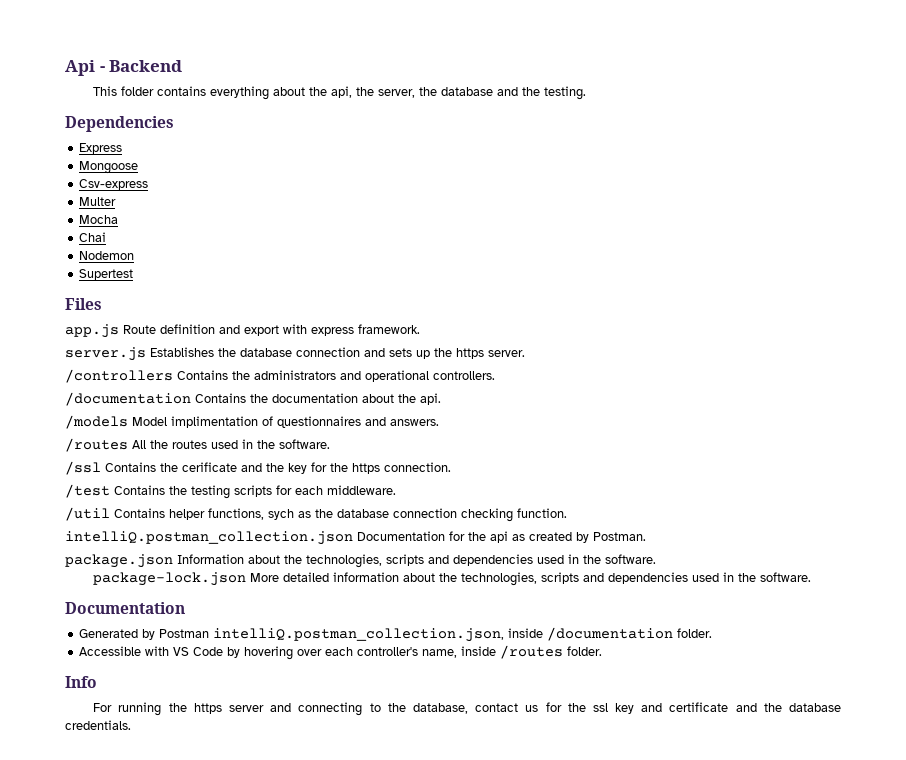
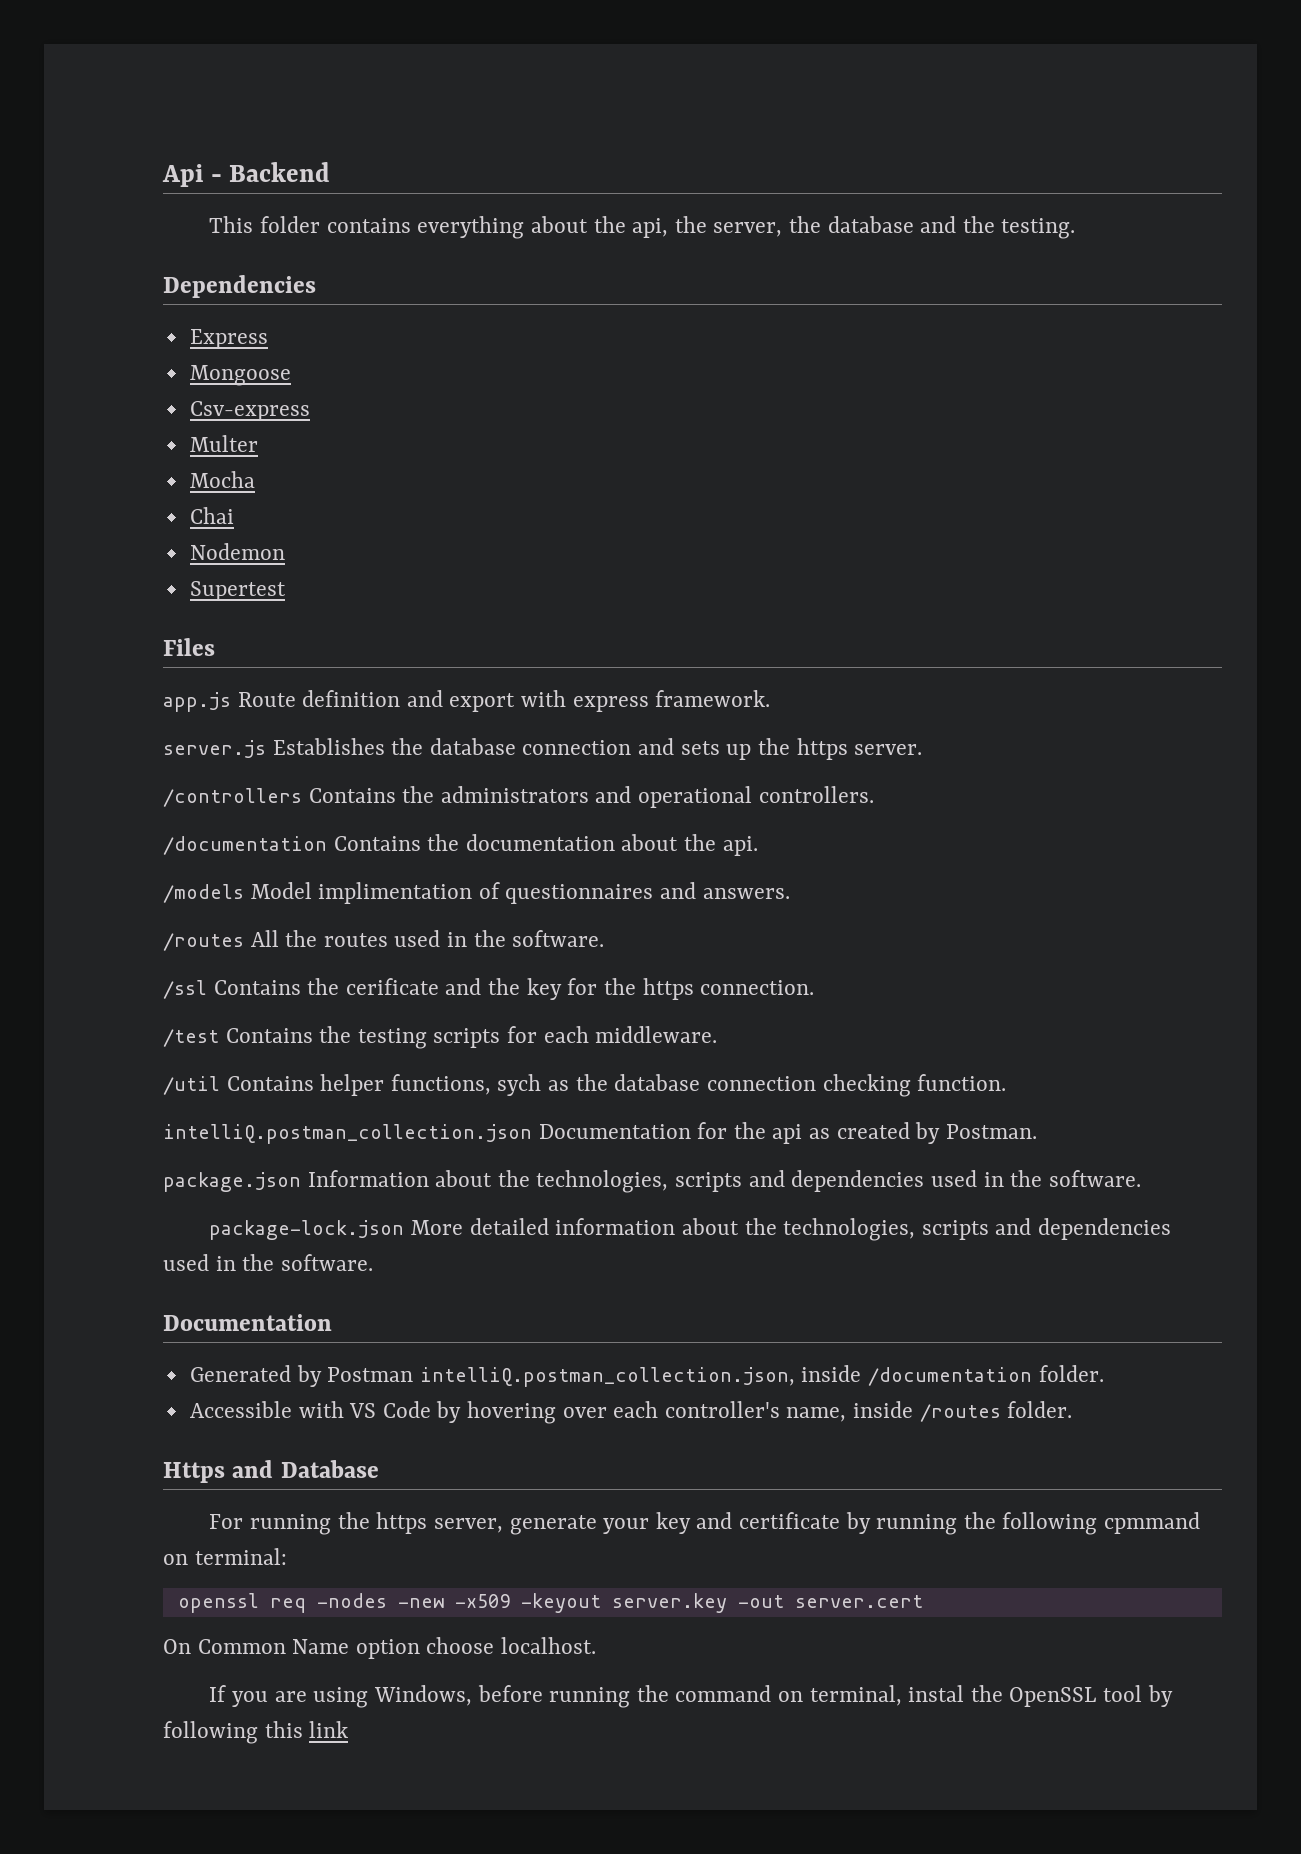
[65,676,97,688] Info -> [163,1460,379,1483] Https and Database
[228,702,841,716] [65,720,131,730] server and connecting to the database, contact us for the ssl key and certificate and the database credentials. -> [433,1512,1201,1535] [163,1548,287,1565] [177,1593,923,1613] [163,1637,597,1659] [209,1685,1173,1708] [163,1721,349,1744] server, generate your key and certificate by running the following cpmmand on terminal: // openssl req -nodes -new -x509 -keyout server.key -out server.cert // On Common Name option choose localhost. // If you are using Windows, before running the command on terminal, instal the OpenSSL tool by following this link

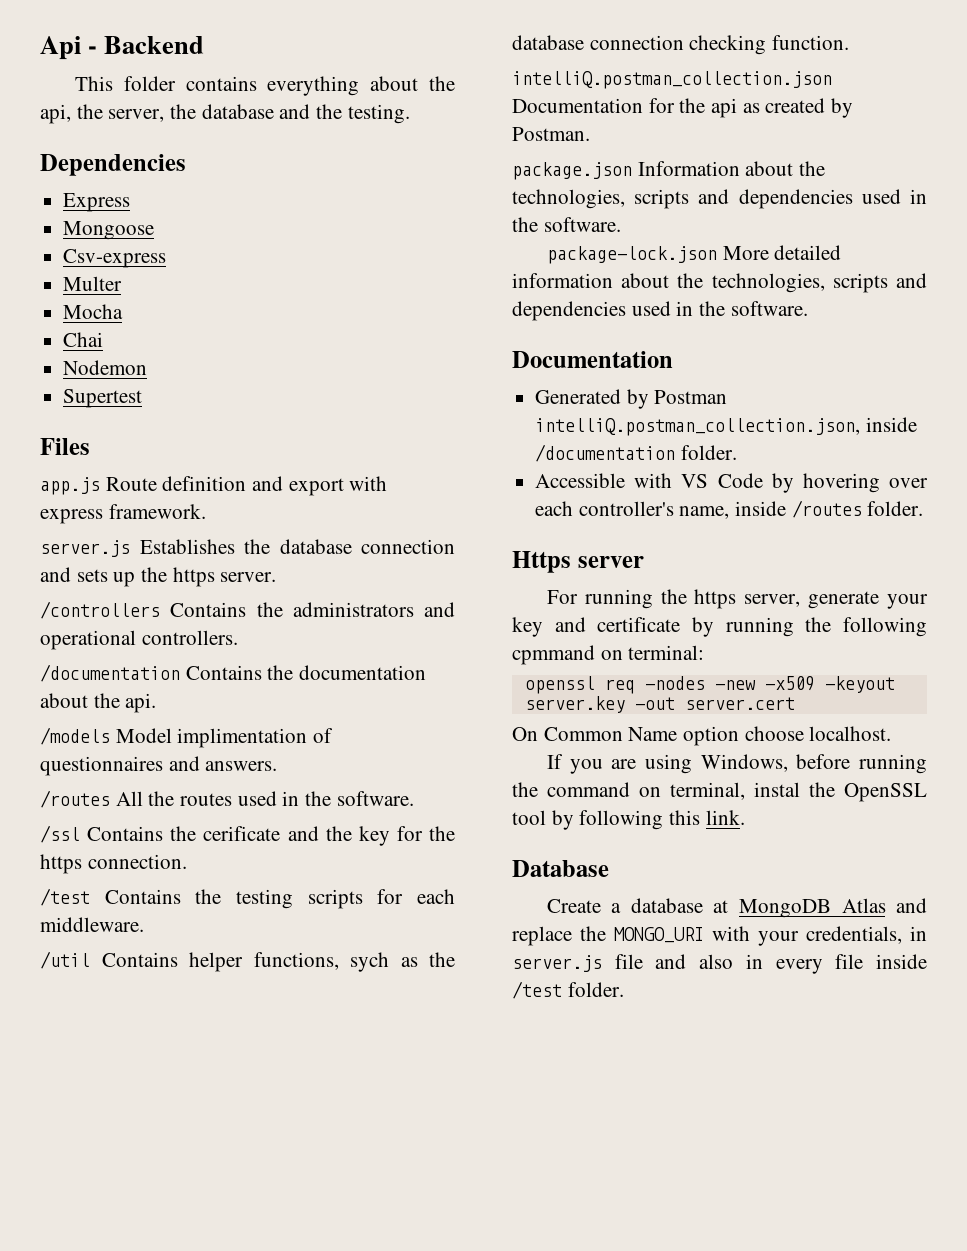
[232,1460,379,1478] and Database -> [577,556,644,568] server
[309,1721,349,1738] link -> [705,810,745,825] [512,860,609,877] [546,898,927,918] [512,926,927,946] [512,954,927,974] [512,981,624,999] link. // Database // Create a database at MongoDB Atlas and replace the MONGO_URI with your credentials, in server.js file and also in every file inside /test folder.

